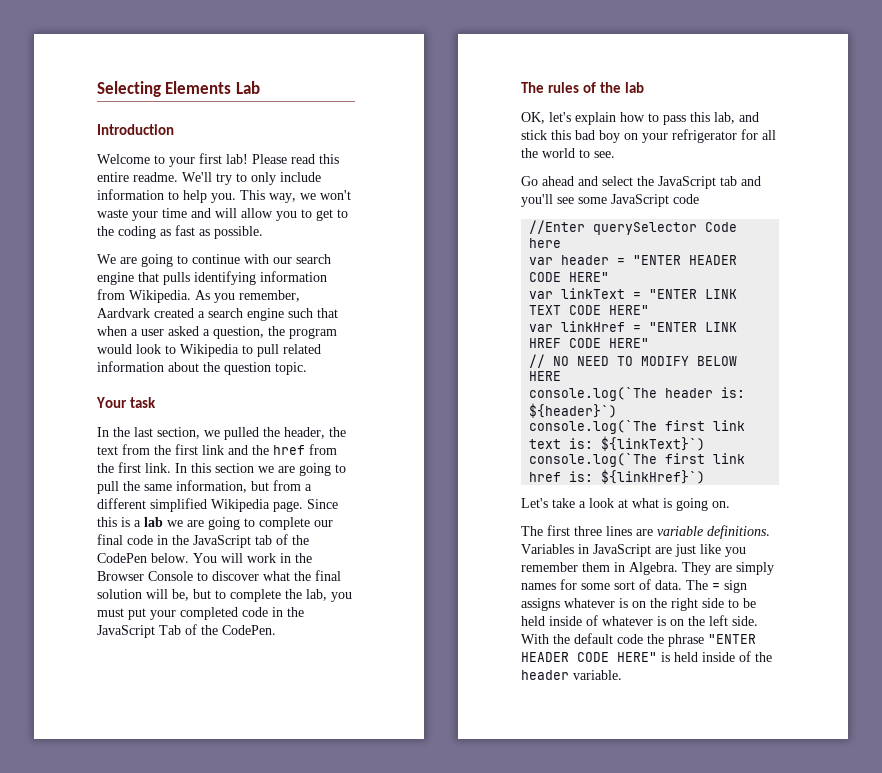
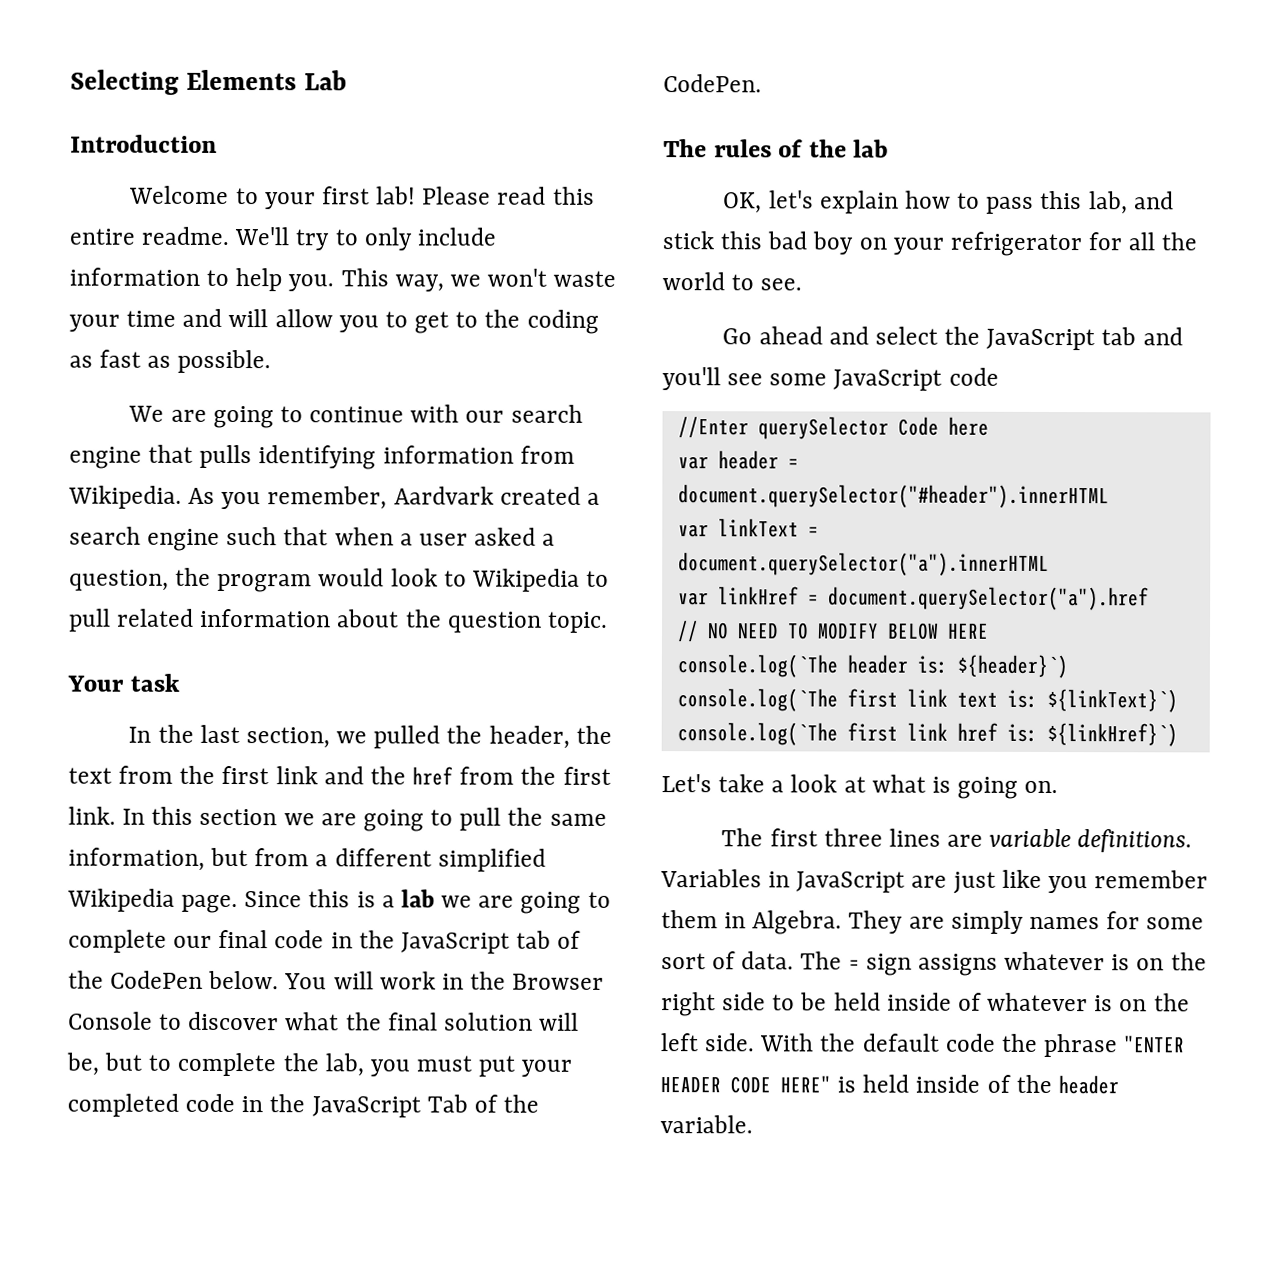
[633,255,738,265] [529,272,610,282] "ENTER HEADER CODE HERE" -> [677,484,1109,509] document.querySelector("#header").innerHTML
[649,289,738,299] [529,305,650,315] [529,321,738,332] [529,338,650,348] "ENTER LINK TEXT CODE HERE" // var linkHref = "ENTER LINK HREF CODE HERE" -> [677,552,1049,576] [677,586,1149,611] document.querySelector("a").innerHTML // var linkHref = document.querySelector("a").href

